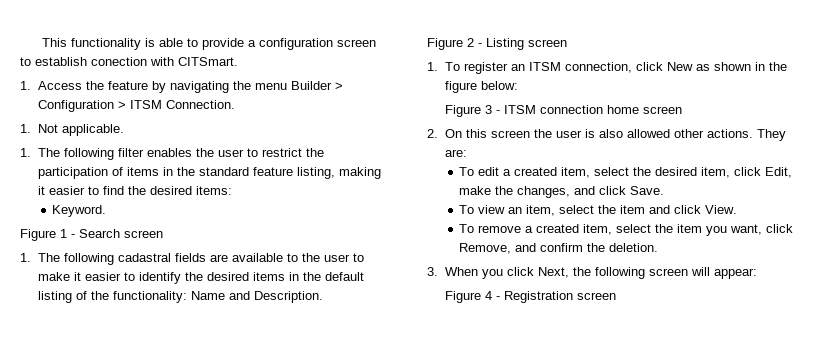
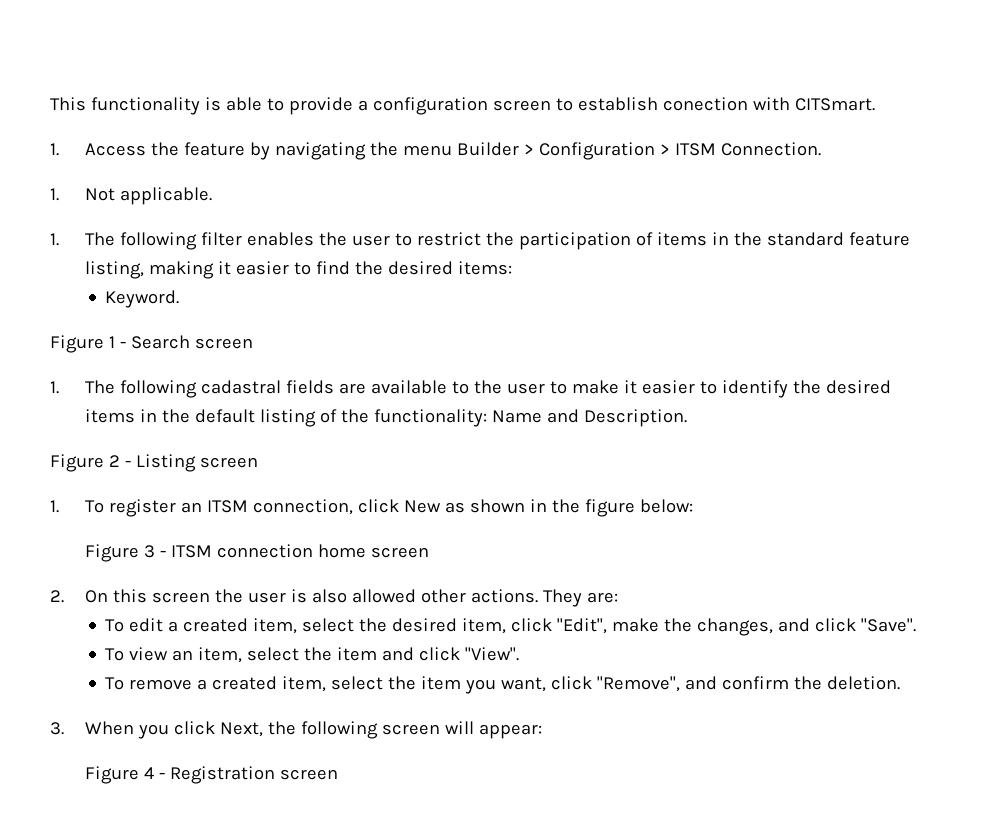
[765,167,793,178] Edit, -> [557,618,608,634] "Edit",
[630,186,665,195] Save. -> [861,618,917,632] "Save".
[705,205,738,214] View. -> [465,647,520,661] "View".
[459,243,512,254] Remove, -> [597,676,681,692] "Remove",

